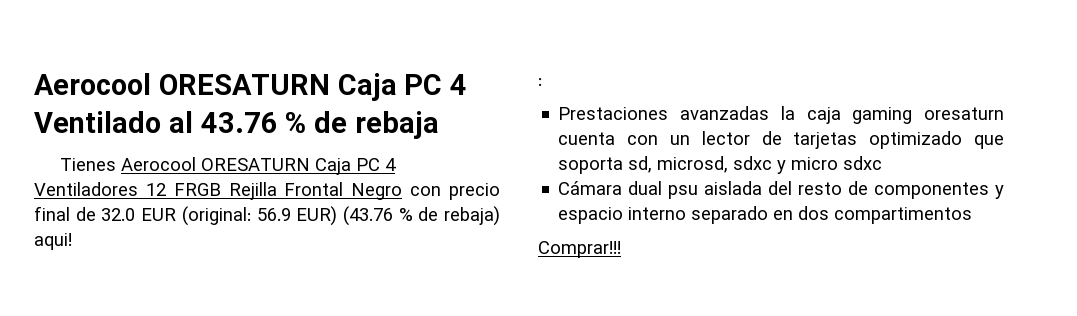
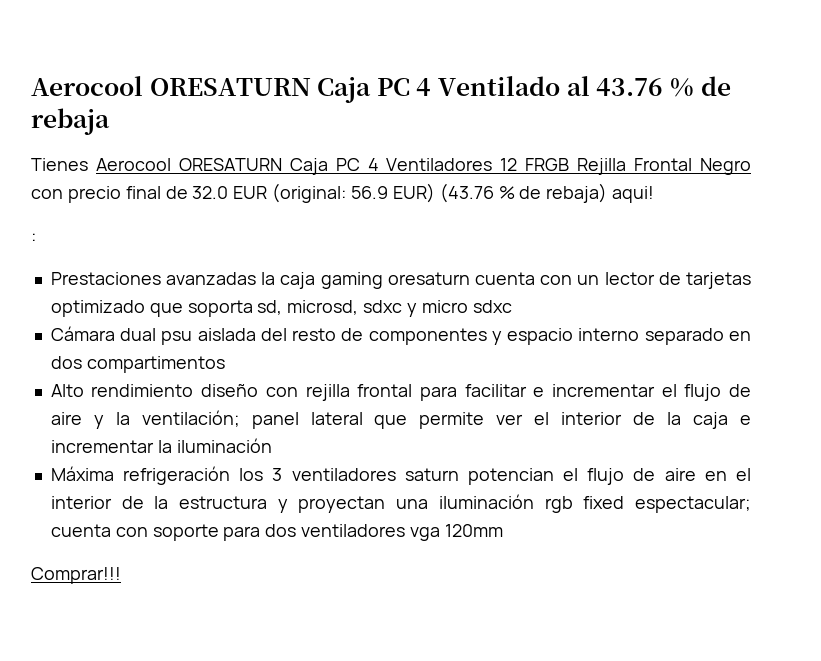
(973, 215) none -> [50,384,752,401] [50,410,752,429] [50,438,272,453] [50,466,752,485] [50,494,752,513] [50,524,503,541] // Alto rendimiento diseño con rejilla frontal para facilitar e incrementar el flujo de aire y la ventilación; panel lateral que permite ver el interior de la caja e incrementar la iluminación // Máxima refrigeración los 3 ventiladores saturn potencian el flujo de aire en el interior de la estructura y proyectan una iluminación rgb fixed espectacular; cuenta con soporte para dos ventiladores vga 120mm

